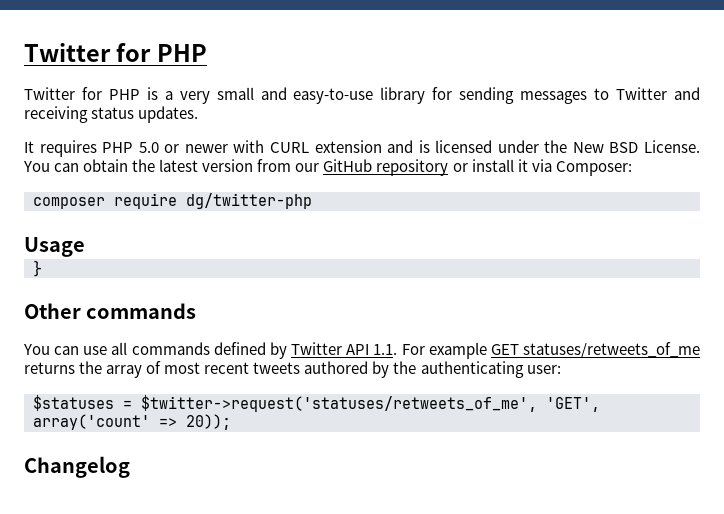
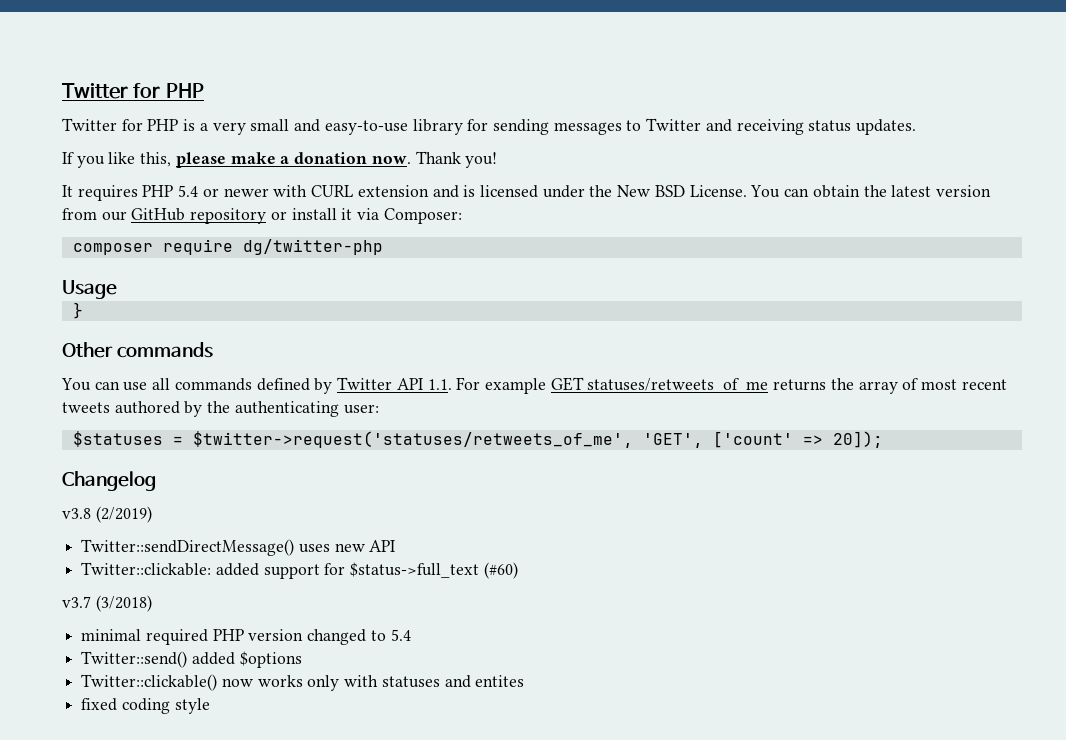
(199, 114) none -> [62,151,498,168] // If you like this, please make a donation now. Thank you!
[138,142,159,153] 5.0 -> [178,185,199,197] 5.4
[33,414,231,430] [24,456,130,478] array('count' => 20)); // Changelog -> [712,431,883,448] [62,471,156,491] [62,506,152,523] [81,539,396,556] [81,562,518,579] [62,595,152,612] [81,629,411,645] [81,651,302,668] [81,674,525,691] [81,698,210,714] ['count' => 20]); // Changelog // v3.8 (2/2019) // Twitter::sendDirectMessage() uses new API // Twitter::clickable: added support for $status->full_text (#60) // v3.7 (3/2018) // minimal required PHP version changed to 5.4 // Twitter::send() added $options // Twitter::clickable() now works only with statuses and entites // fixed coding style

